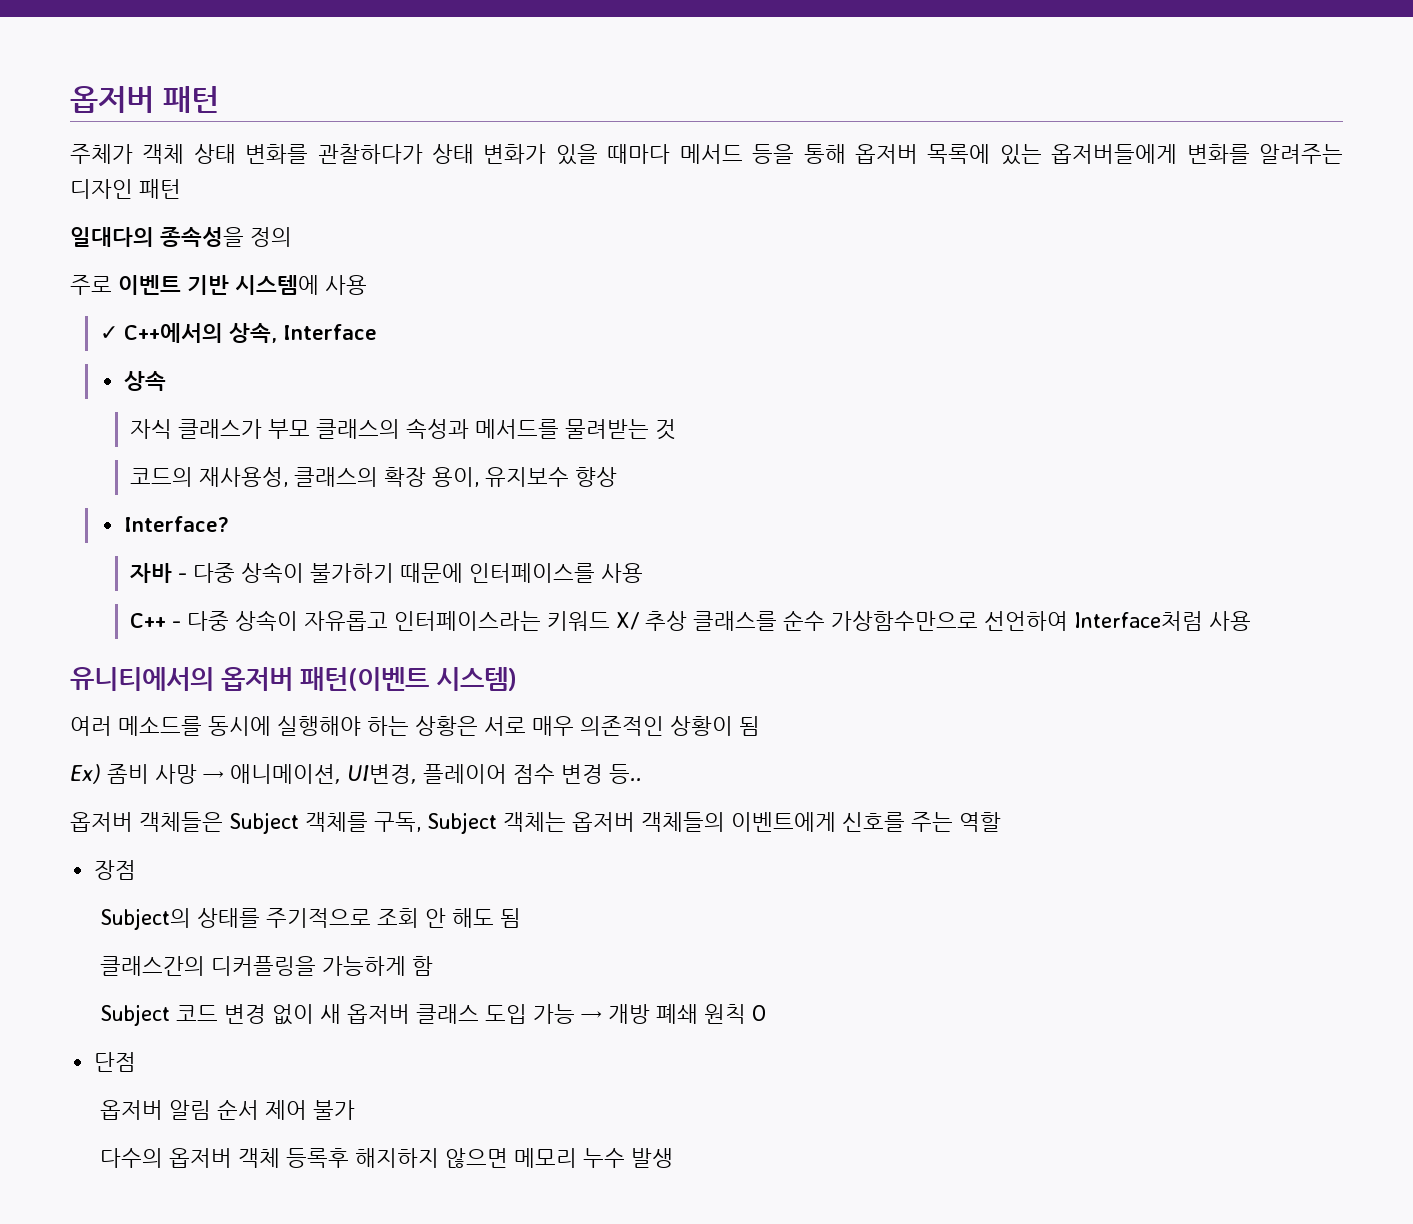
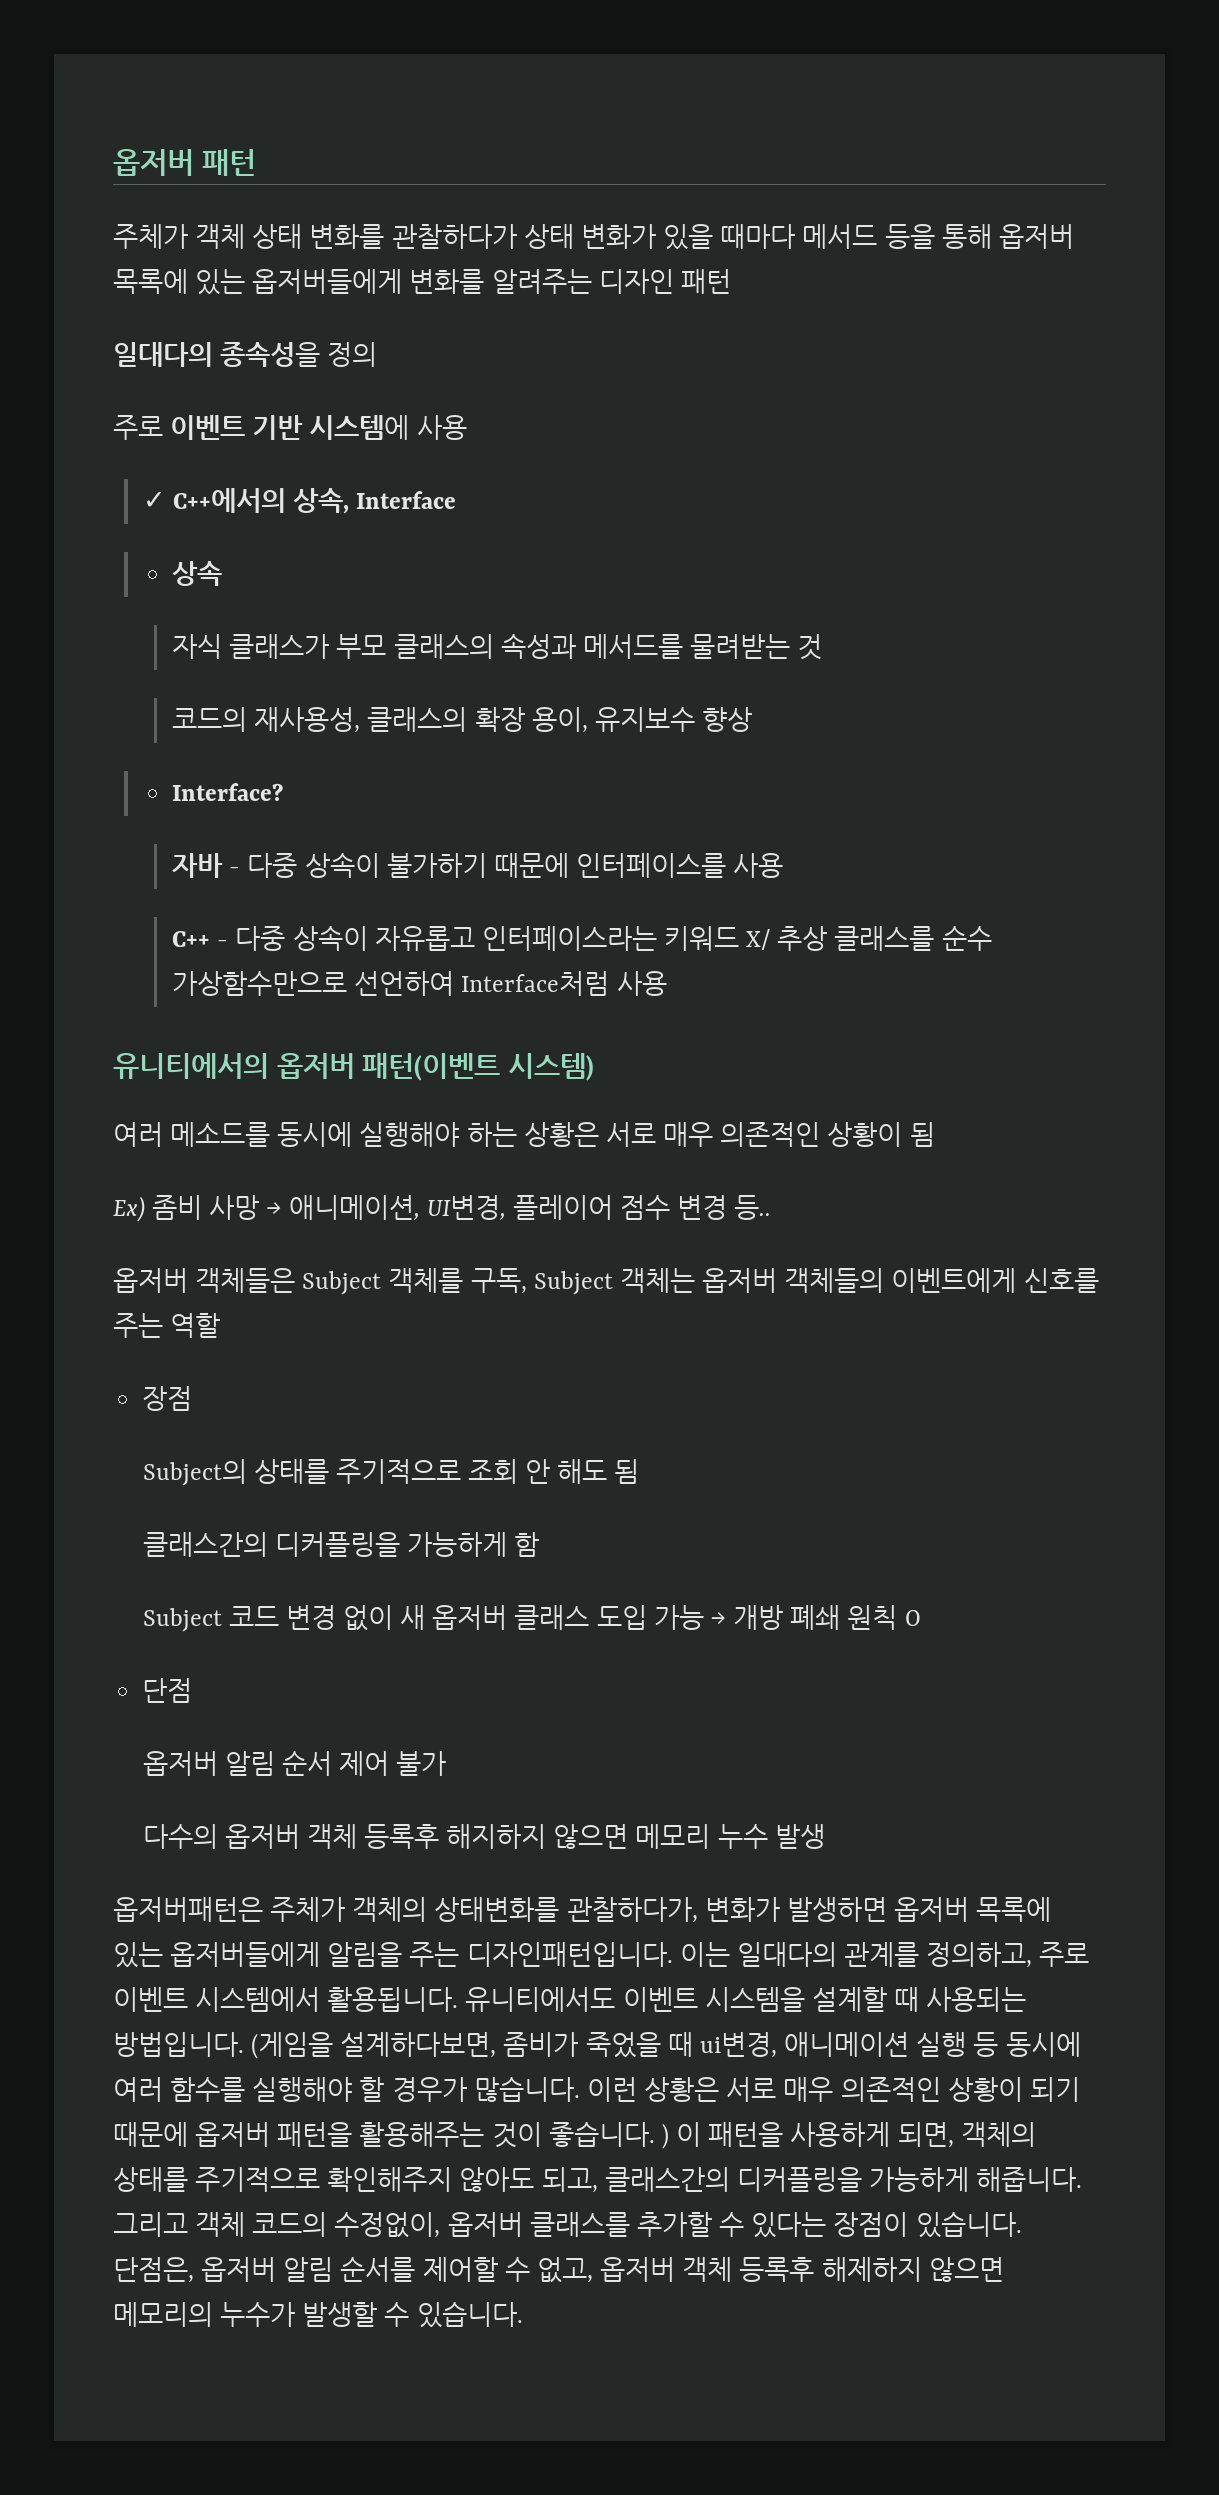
(673, 1158) none -> [113,1897,1052,1923] [113,1942,1090,1968] [113,1987,1027,2012] [113,2032,1081,2059] [113,2076,1080,2102] [113,2121,1036,2149] [113,2167,1083,2193] [113,2211,1022,2238] [113,2256,1004,2283] [113,2301,523,2328] // 옵저버패턴은 주체가 객체의 상태변화를 관찰하다가, 변화가 발생하면 옵저버 목록에 있는 옵저버들에게 알림을 주는 디자인패턴입니다. 이는 일대다의 관계를 정의하고, 주로 이벤트 시스템에서 활용됩니다. 유니티에서도 이벤트 시스템을 설계할 때 사용되는 방법입니다. (게임을 설계하다보면, 좀비가 죽었을 때 ui변경, 애니메이션 실행 등 동시에 여러 함수를 실행해야 할 경우가 많습니다. 이런 상황은 서로 매우 의존적인 상황이 되기 때문에 옵저버 패턴을 활용해주는 것이 좋습니다. ) 이 패턴을 사용하게 되면, 객체의 상태를 주기적으로 확인해주지 않아도 되고, 클래스간의 디커플링을 가능하게 해줍니다. 그리고 객체 코드의 수정없이, 옵저버 클래스를 추가할 수 있다는 장점이 있습니다. 단점은, 옵저버 알림 순서를 제어할 수 없고, 옵저버 객체 등록후 해제하지 않으면 메모리의 누수가 발생할 수 있습니다.

